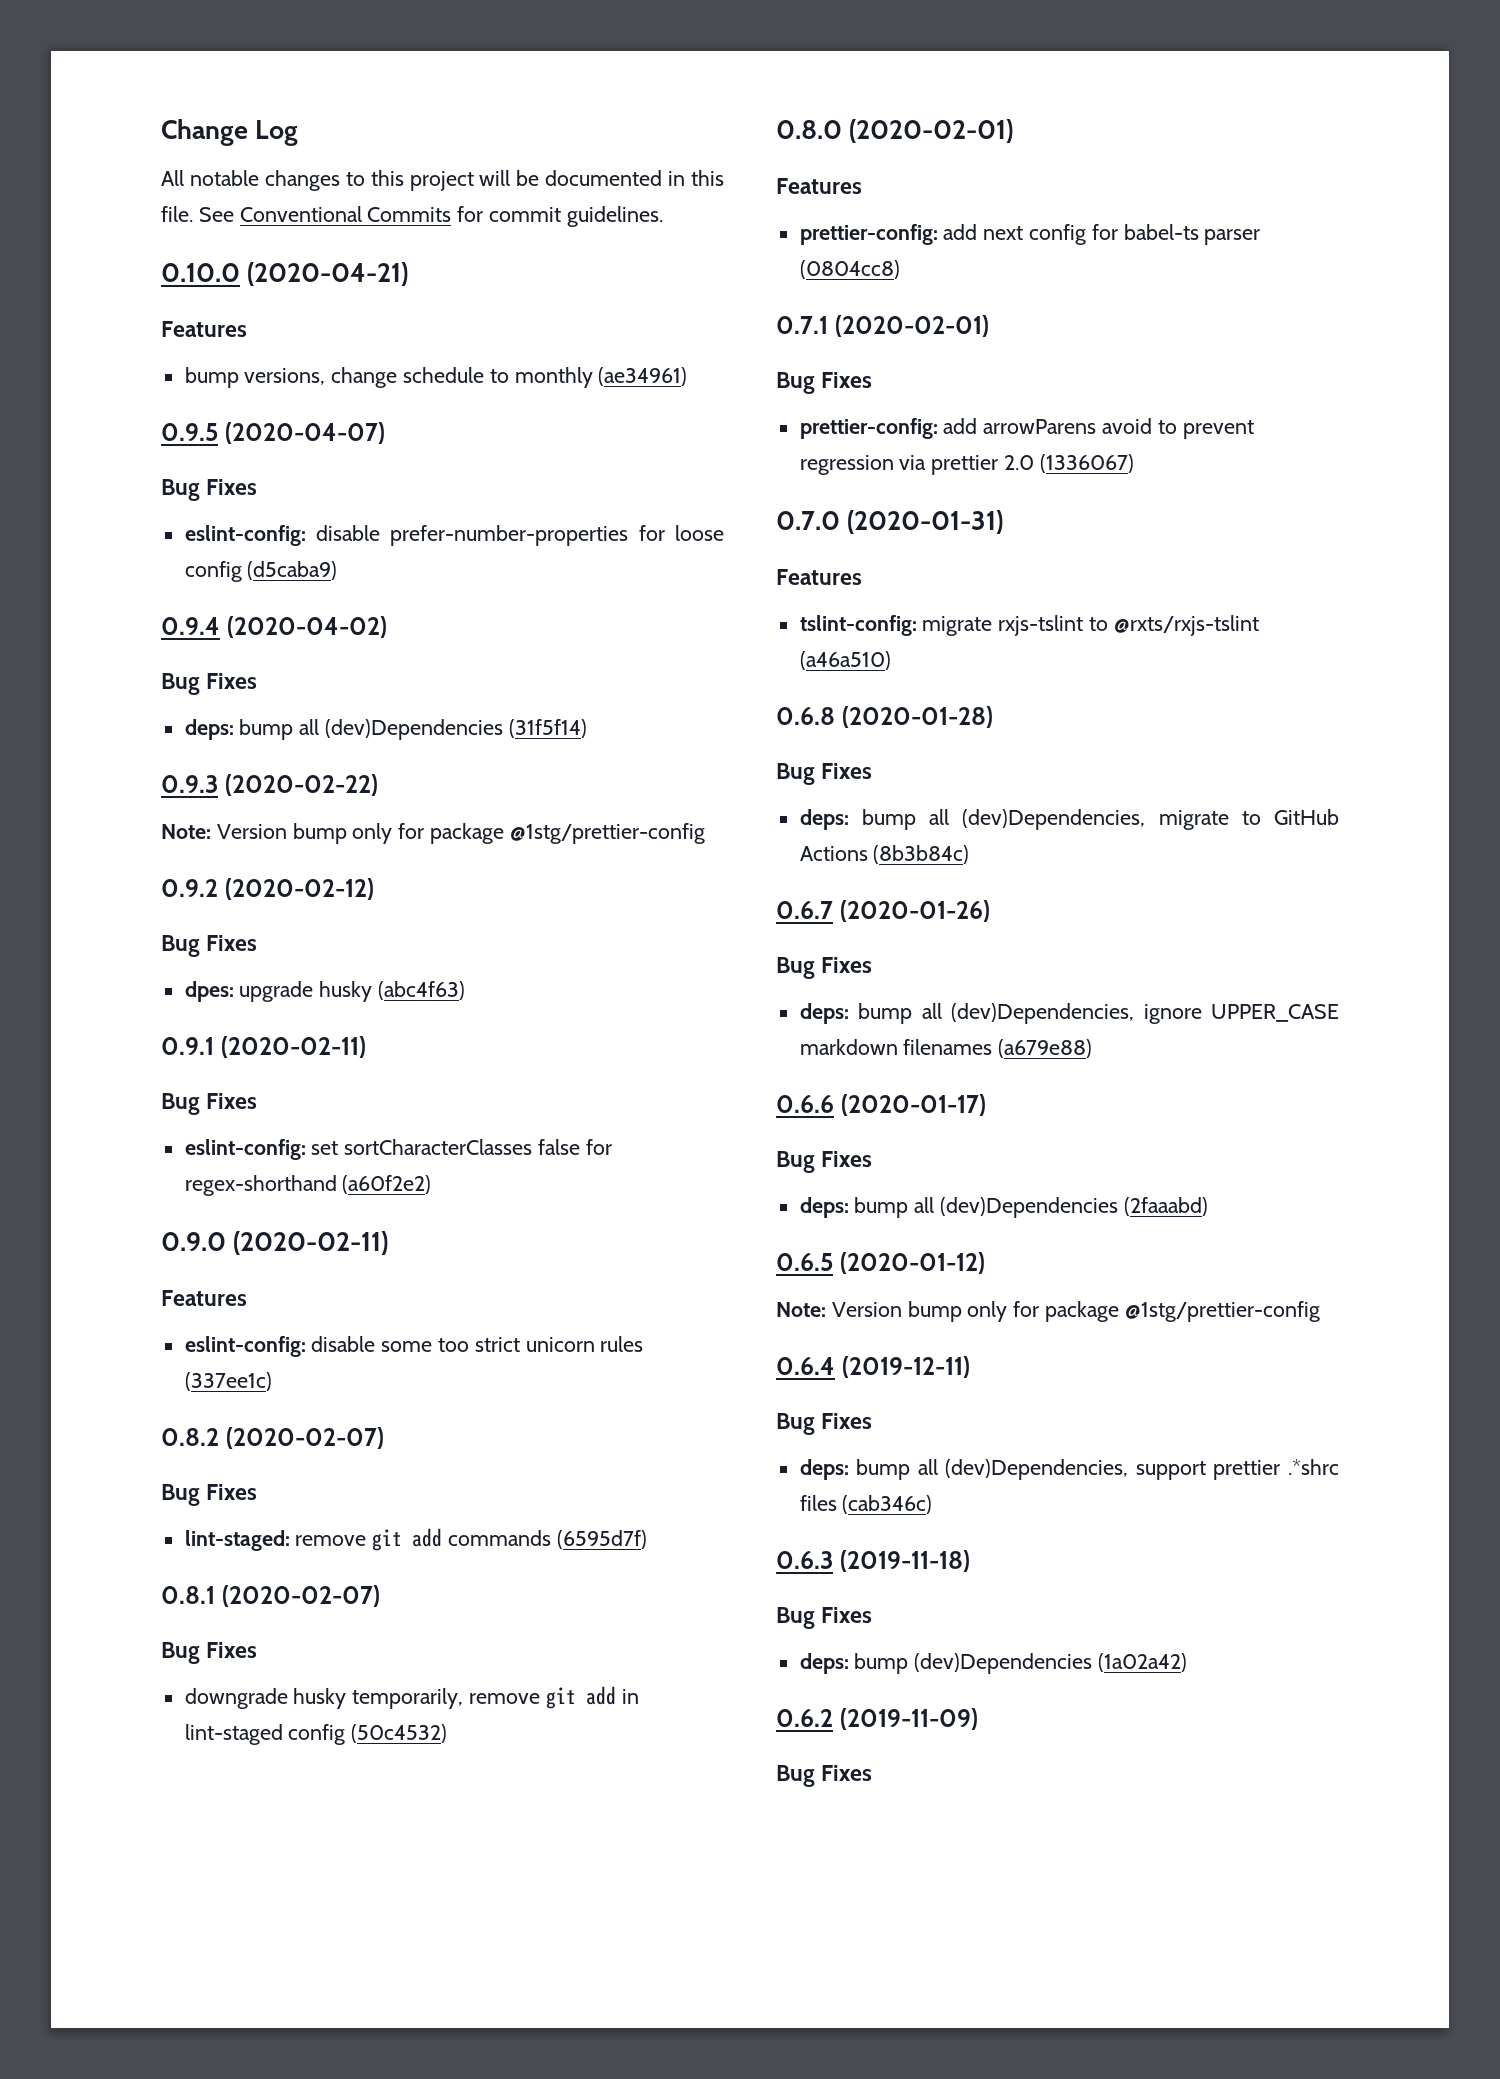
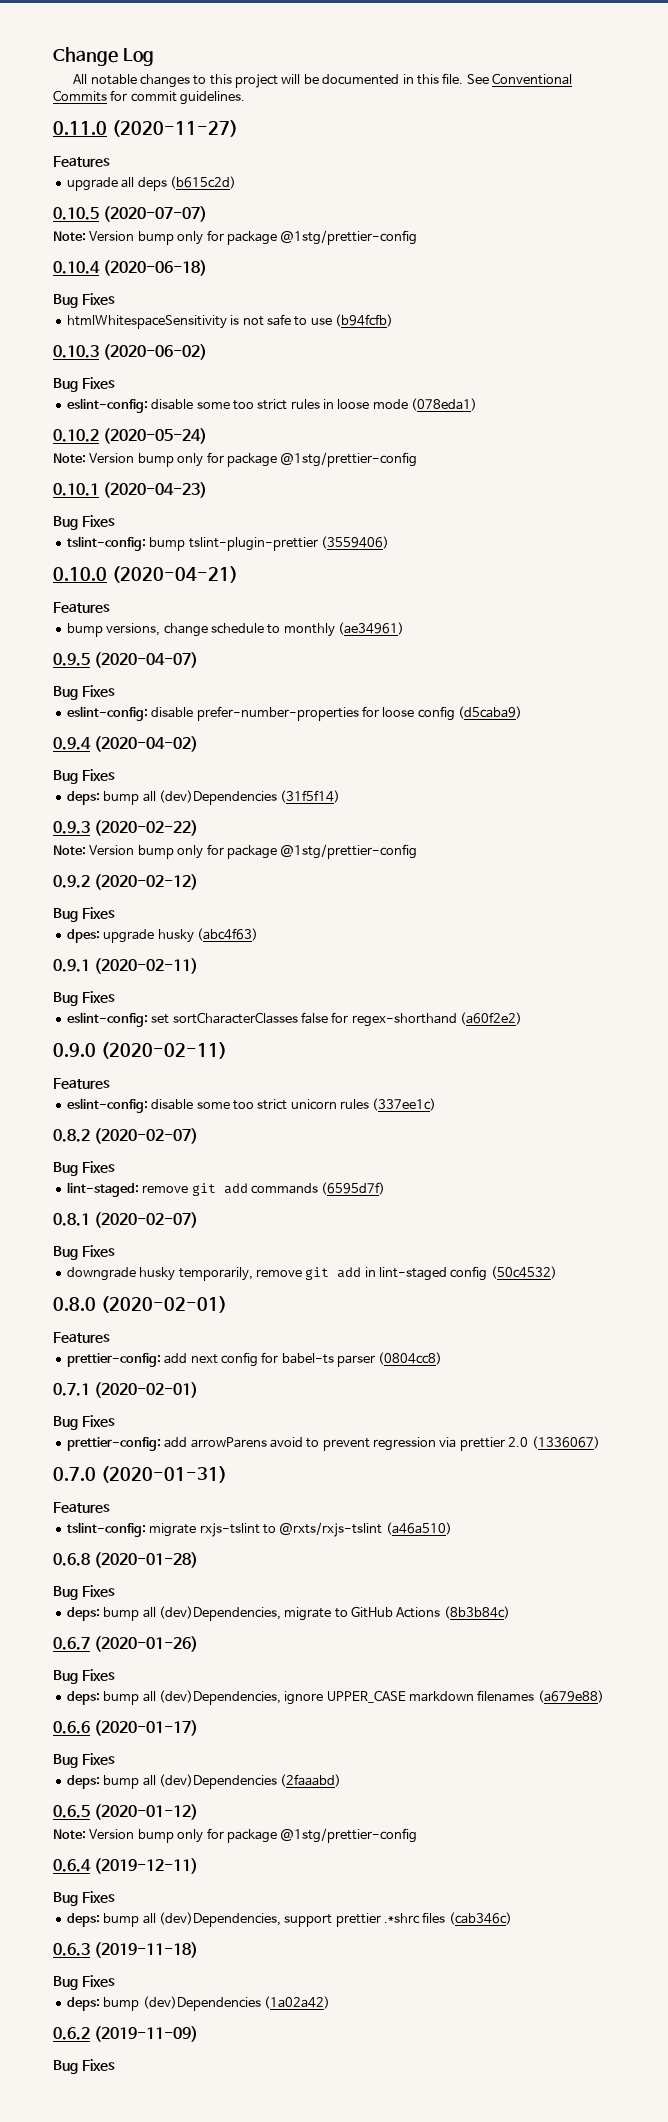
(663, 216) none -> [53,120,238,137] [53,156,110,167] [66,176,236,191] [53,206,208,222] [53,230,418,245] [53,260,208,276] [53,293,115,308] [66,314,393,329] [53,344,208,360] [53,377,115,392] [66,398,478,413] [53,428,208,444] [53,452,418,467] [53,482,208,498] [53,515,115,530] [66,536,389,551] // 0.11.0 (2020-11-27) // Features // upgrade all deps (b615c2d) // 0.10.5 (2020-07-07) // Note: Version bump only for package @1stg/prettier-config // 0.10.4 (2020-06-18) // Bug Fixes // htmlWhitespaceSensitivity is not safe to use (b94fcfb) // 0.10.3 (2020-06-02) // Bug Fixes // eslint-config: disable some too strict rules in loose mode (078eda1) // 0.10.2 (2020-05-24) // Note: Version bump only for package @1stg/prettier-config // 0.10.1 (2020-04-23) // Bug Fixes // tslint-config: bump tslint-plugin-prettier (3559406)

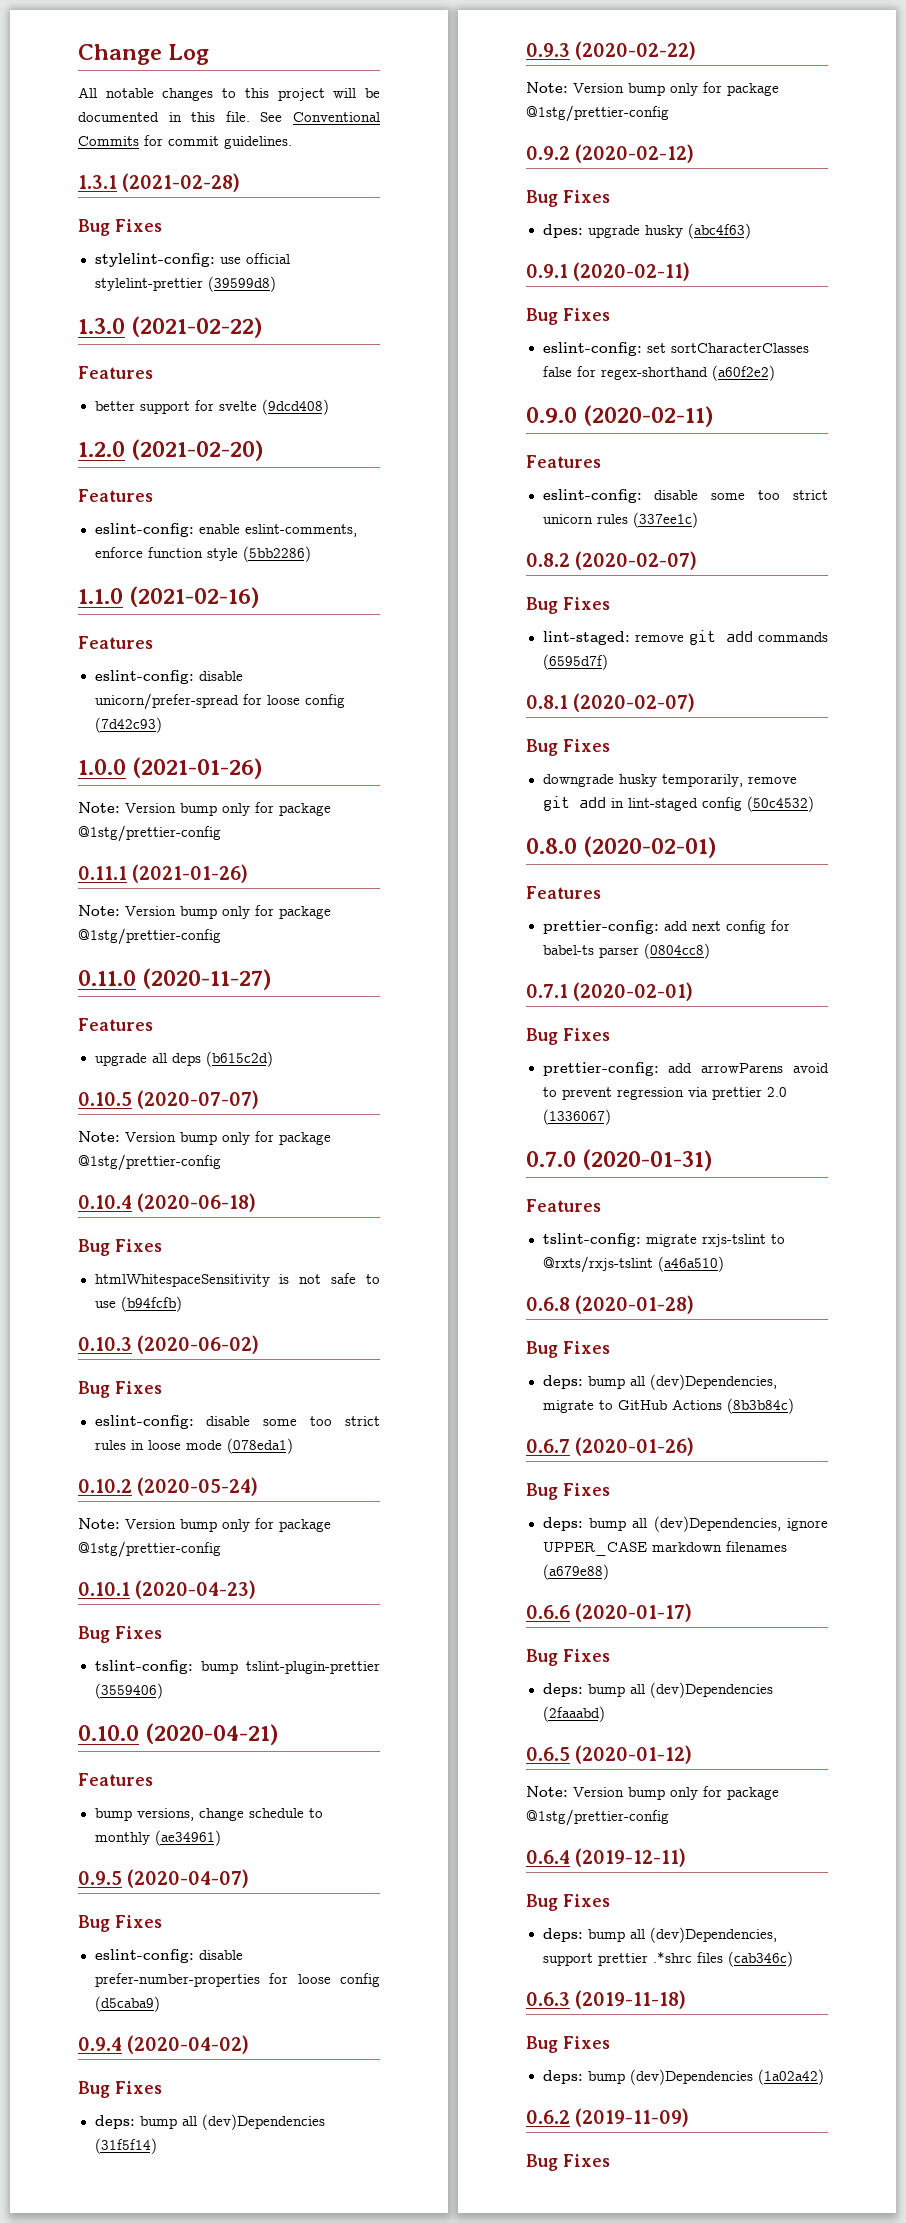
(246, 98) none -> [78,173,241,192] [78,219,162,236] [94,253,290,267] [94,276,276,292] [78,316,263,338] [78,366,153,379] [94,399,329,415] [78,439,264,461] [78,489,153,502] [94,523,357,537] [94,546,311,562] [78,586,260,608] [78,636,153,649] [94,670,243,684] [94,693,345,710] [94,717,162,733] [78,757,263,779] [78,802,331,816] [78,825,221,842] [78,864,249,883] [78,905,331,919] [78,928,221,945] // 1.3.1 (2021-02-28) // Bug Fixes // stylelint-config: use official stylelint-prettier (39599d8) // 1.3.0 (2021-02-22) // Features // better support for svelte (9dcd408) // 1.2.0 (2021-02-20) // Features // eslint-config: enable eslint-comments, enforce function style (5bb2286) // 1.1.0 (2021-02-16) // Features // eslint-config: disable unicorn/prefer-spread for loose config (7d42c93) // 1.0.0 (2021-01-26) // Note: Version bump only for package @1stg/prettier-config // 0.11.1 (2021-01-26) // Note: Version bump only for package @1stg/prettier-config

